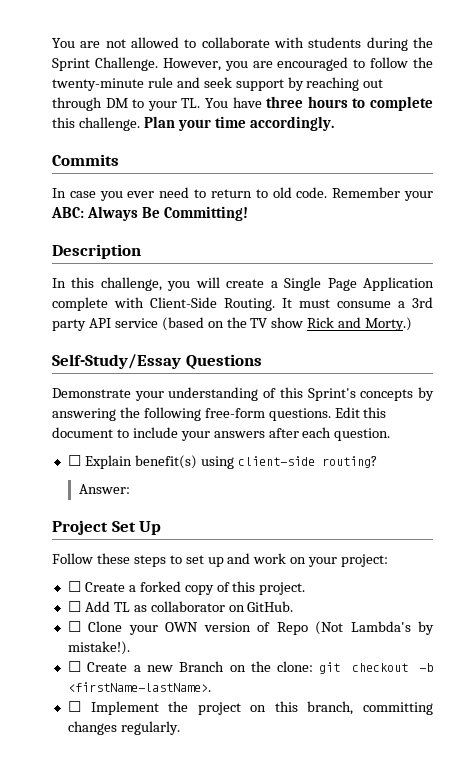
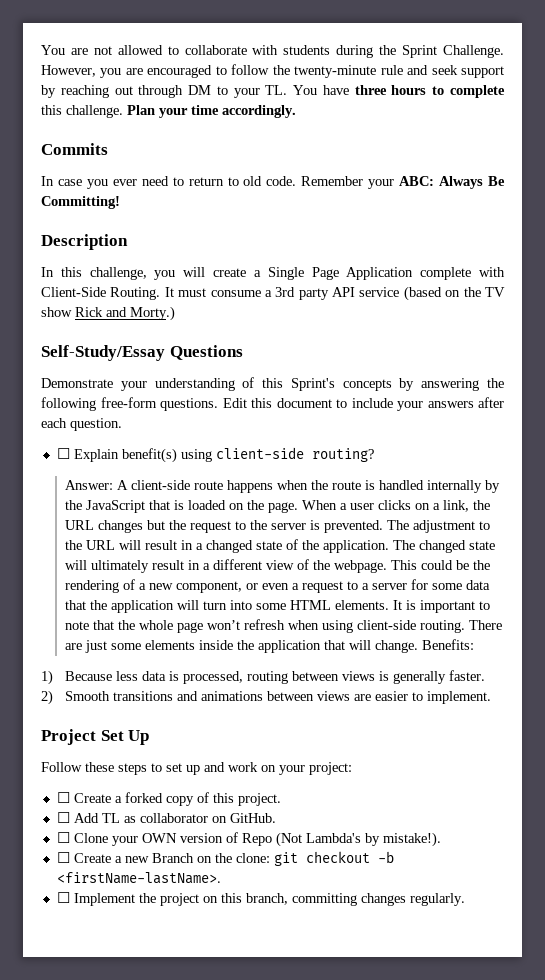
(130, 489) none -> [116,480,500,493] [64,500,490,513] [64,520,490,533] [64,539,495,553] [64,559,490,573] [64,579,490,593] [64,600,490,613] [64,619,502,633] [64,639,474,653] [41,670,485,685] [41,690,491,705] A client-side route happens when the route is handled internally by the JavaScript that is loaded on the page. When a user clicks on a link, the URL changes but the request to the server is prevented. The adjustment to the URL will result in a changed state of the application. The changed state will ultimately result in a different view of the webpage. This could be the rendering of a new component, or even a request to a server for some data that the application will turn into some HTML elements. It is important to note that the whole page won’t refresh when using client-side routing. There are just some elements inside the application that will change. Benefits: // 1) Because less data is processed, routing between views is generally faster. // 2) Smooth transitions and animations between views are easier to implement.

